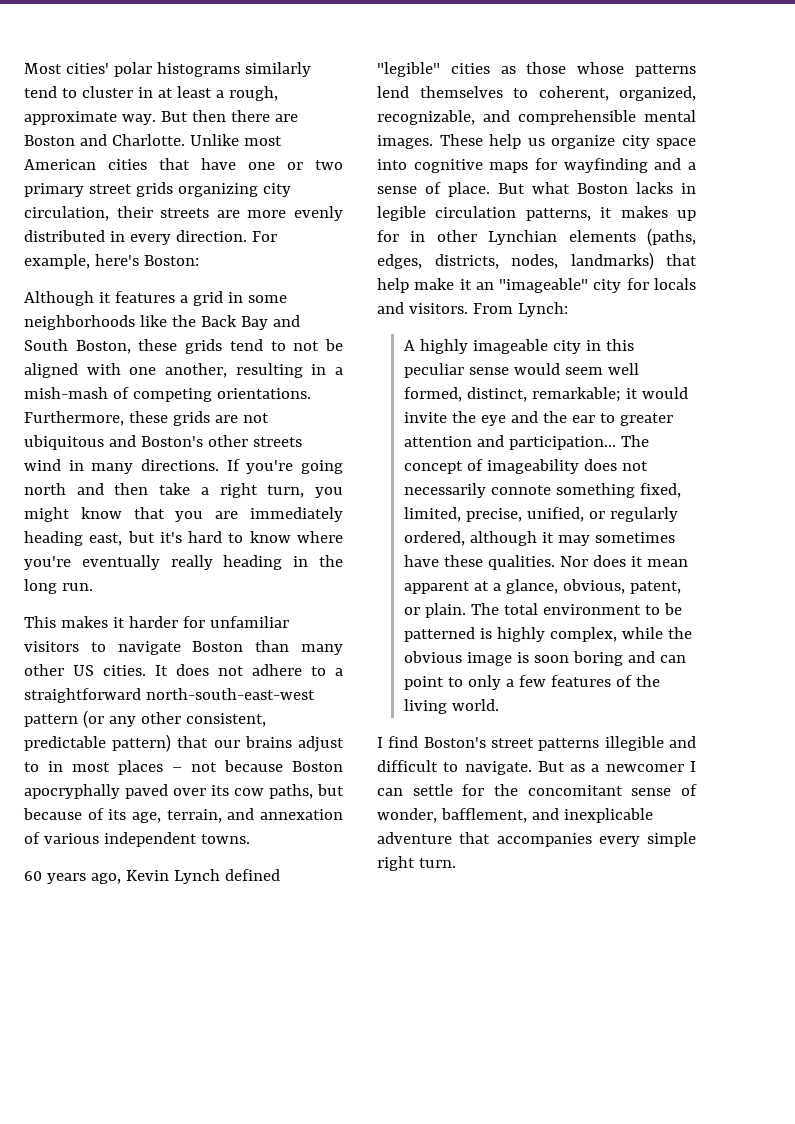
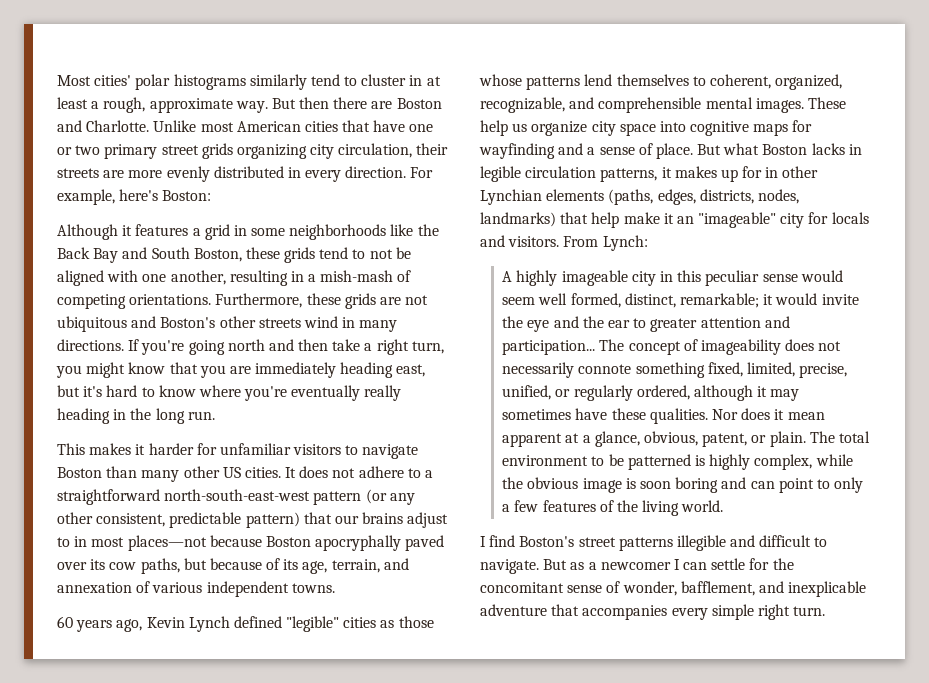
[118,760,217,775] places – not -> [127,535,207,551] places—not

